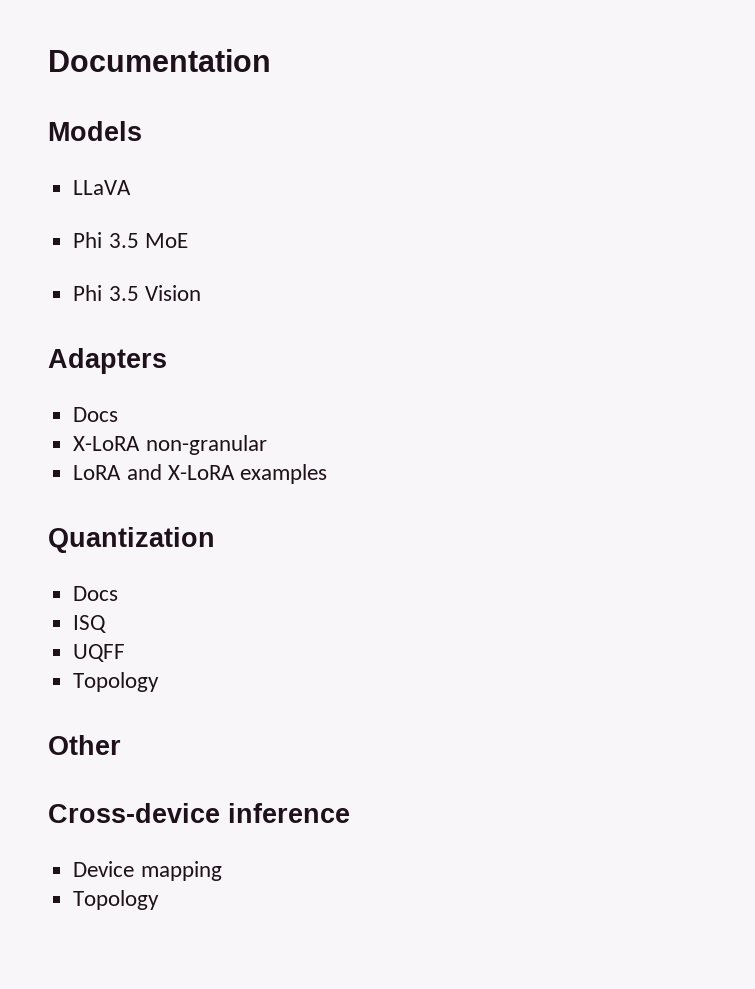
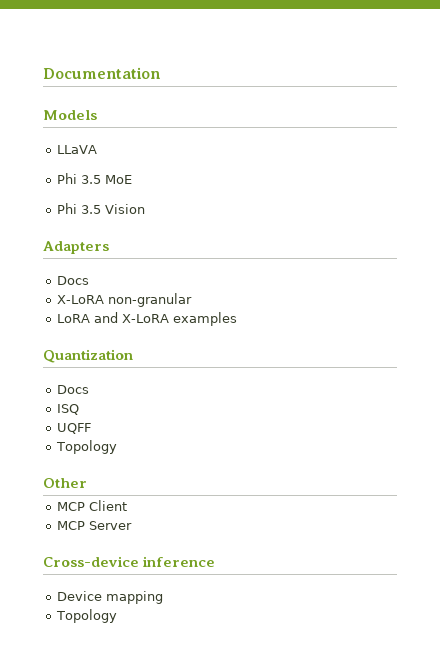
(121, 745) none -> [57,500,128,511] [57,521,133,530] // MCP Client // MCP Server

